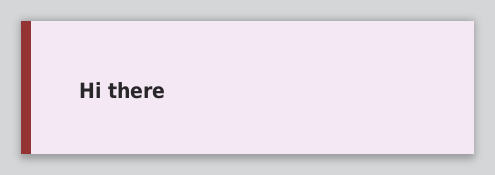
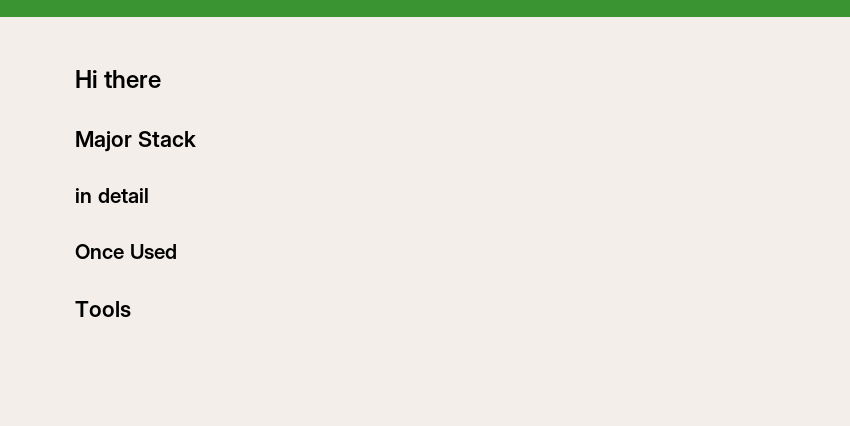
(165, 90) none -> [75,131,196,152] [75,188,149,203] [75,244,177,259] [75,301,131,318] // Major Stack // in detail // Once Used // Tools

